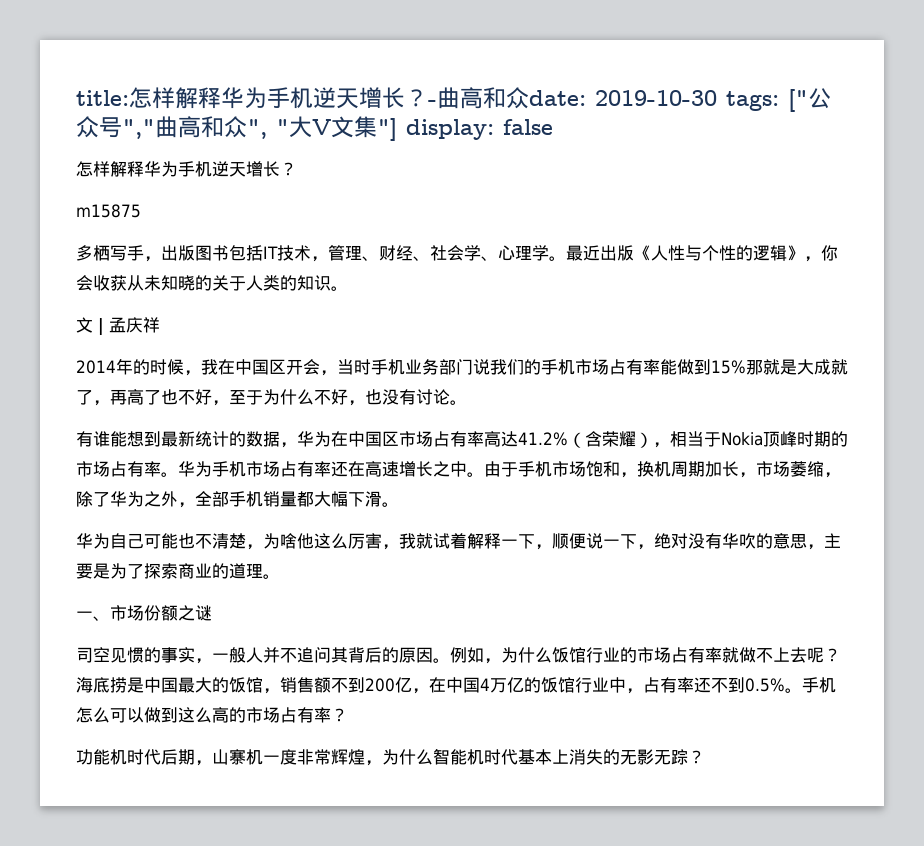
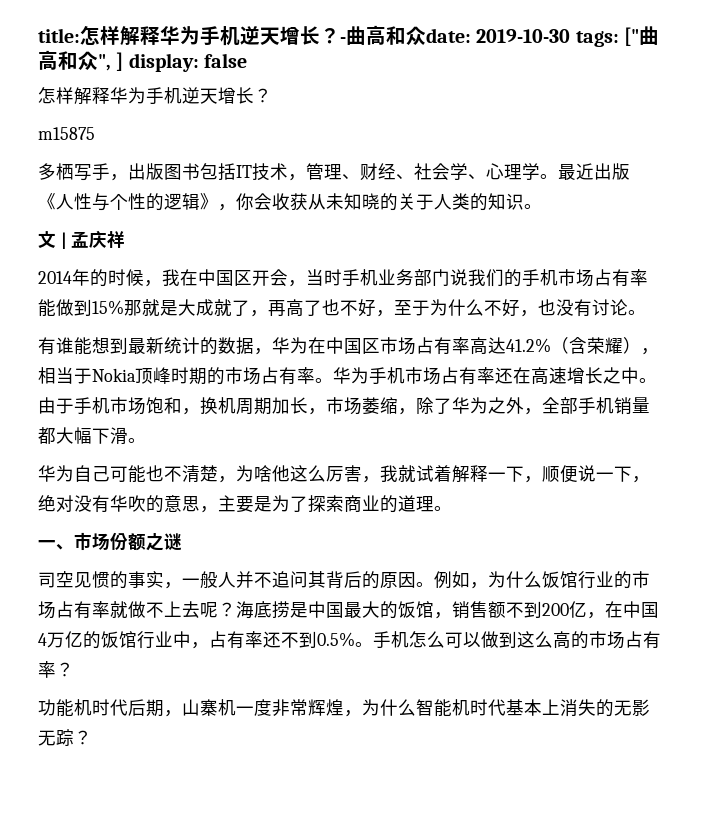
[808,88,831,109] [76,116,155,139] 公众号"," -> (639, 36) none
[276,116,397,141] "大V文集"] -> [116,52,124,71] ]

